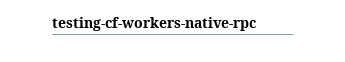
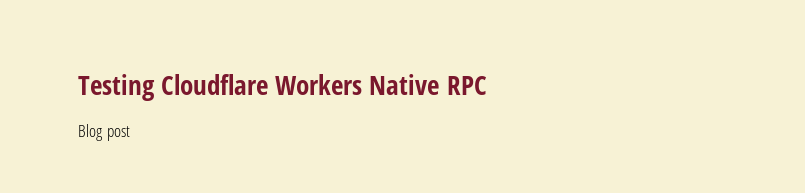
[52,17,256,31] testing-cf-workers-native-rpc -> [78,74,487,101] [78,124,130,141] Testing Cloudflare Workers Native RPC // Blog post

